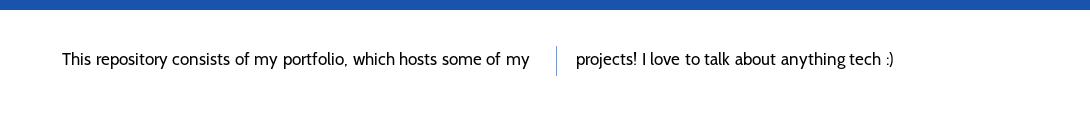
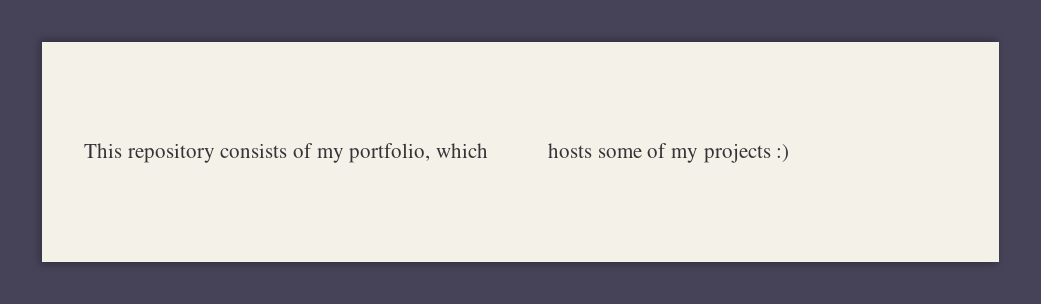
[576,52,882,69] projects! I love to talk about anything tech -> [703,143,771,163] projects

